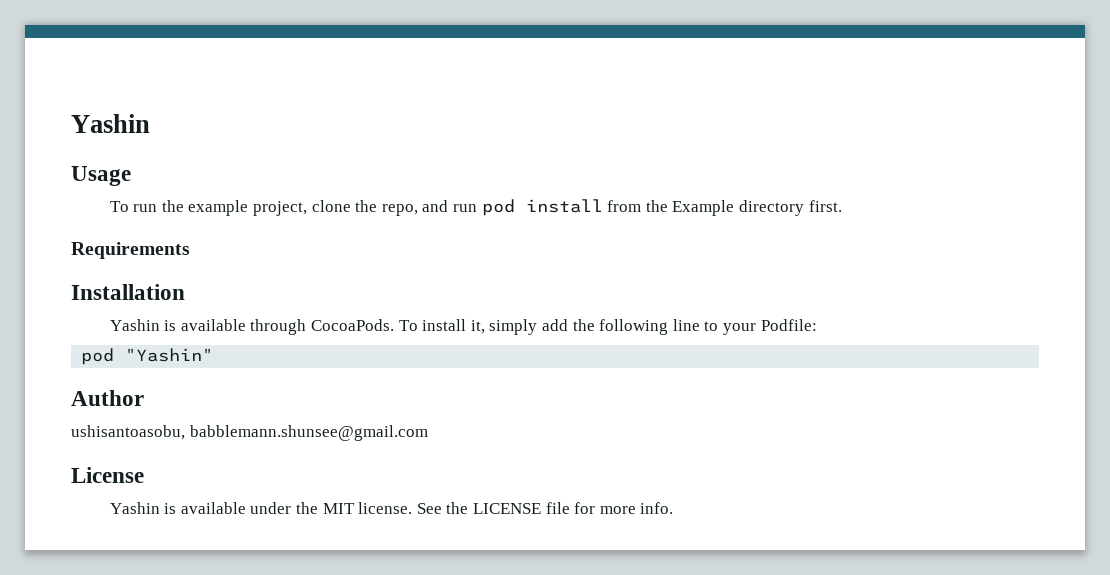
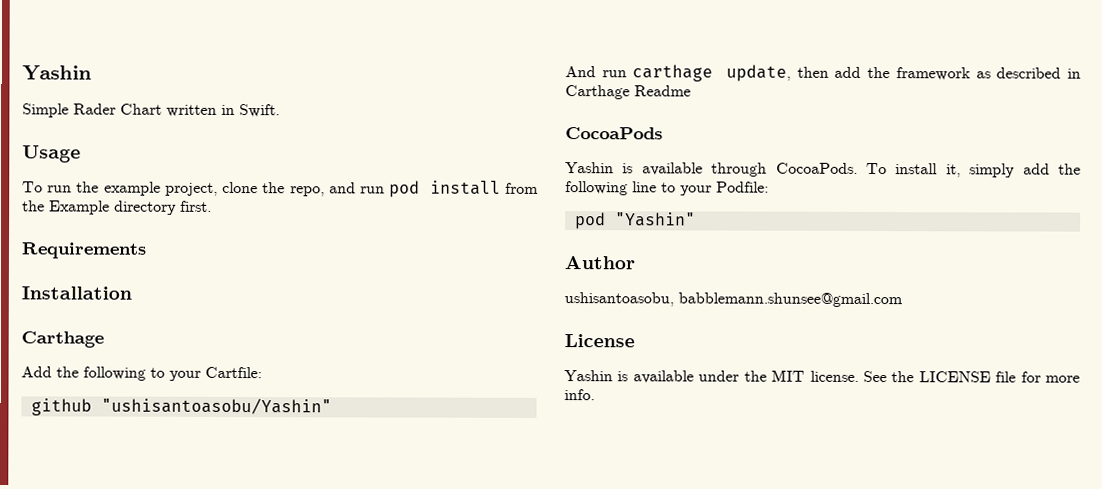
[71,114,150,133] Yashin -> [22,65,92,81] [22,103,280,118] Yashin // Simple Rader Chart written in Swift.
(185, 292) none -> [21,331,104,348] [21,366,262,381] [30,397,332,416] [565,64,1081,82] [565,85,691,100] [565,127,663,140] // Carthage // Add the following to your Cartfile: // github "ushisantoasobu/Yashin" // And run carthage update, then add the framework as described in Carthage Readme // CocoaPods

